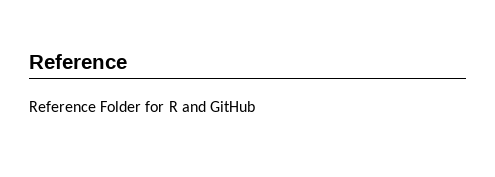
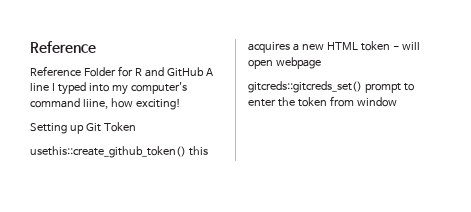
(255, 106) none -> [205,68,213,76] [30,82,187,95] [30,98,181,110] [30,122,136,134] [30,146,208,158] [248,41,420,53] [248,57,321,69] [248,81,414,93] [248,96,397,107] A line I typed into my computer's command liine, how exciting! // Setting up Git Token // usethis::create_github_token() this acquires a new HTML token - will open webpage // gitcreds::gitcreds_set() prompt to enter the token from window

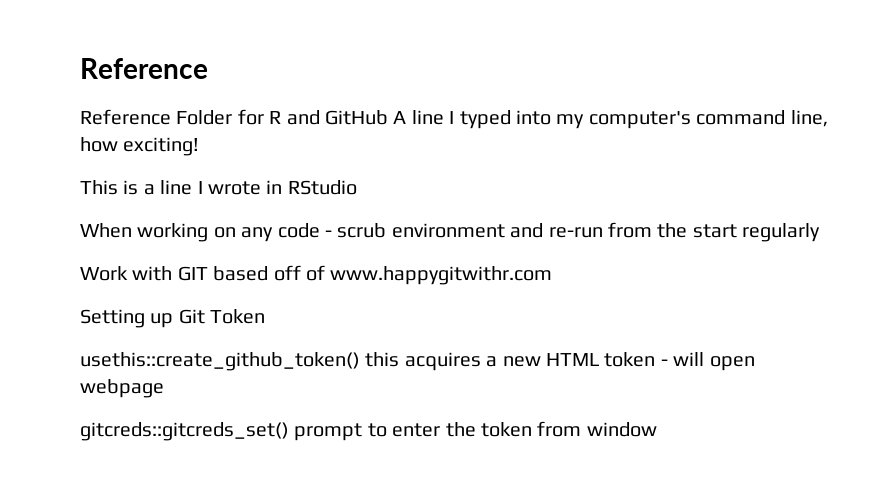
[82,99,108,109] liine, -> [790,110,828,127] line,
(181, 104) none -> [80,180,357,195] [80,222,821,242] [80,265,553,285] // This is a line I wrote in RStudio // When working on any code - scrub environment and re-run from the start regularly // Work with GIT based off of www.happygitwithr.com

